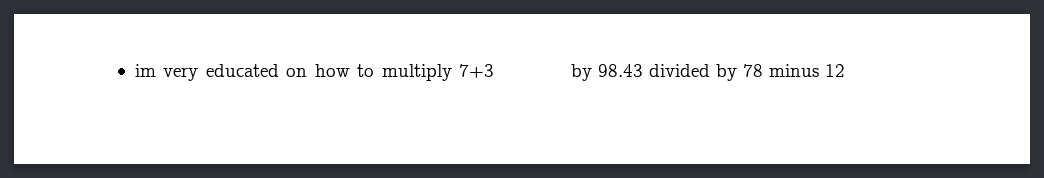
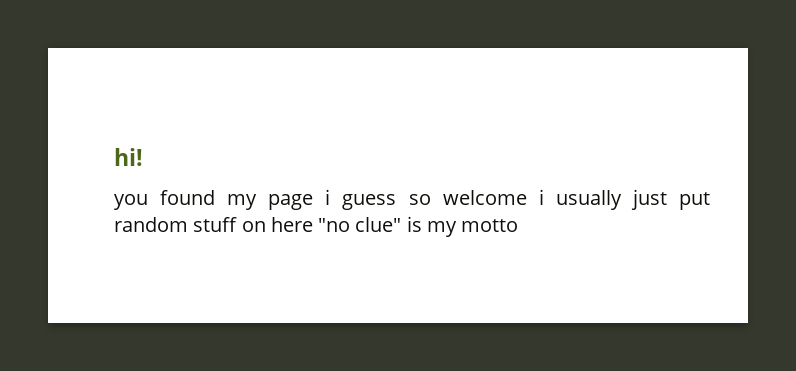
[134,64,845,81] im very educated on how to multiply 7+3 by 98.43 divided by 78 minus 12 -> [114,148,143,166] [114,189,711,210] [114,216,519,237] hi! // you found my page i guess so welcome i usually just put random stuff on here "no clue" is my motto

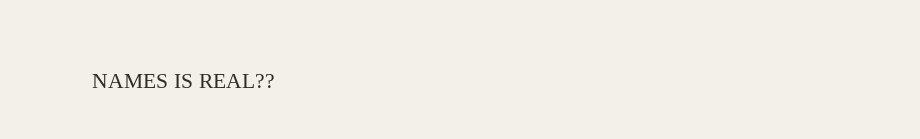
[114,148,143,166] [114,189,711,210] [114,216,519,237] hi! // you found my page i guess so welcome i usually just put random stuff on here "no clue" is my motto -> [92,74,275,88] NAMES IS REAL??

